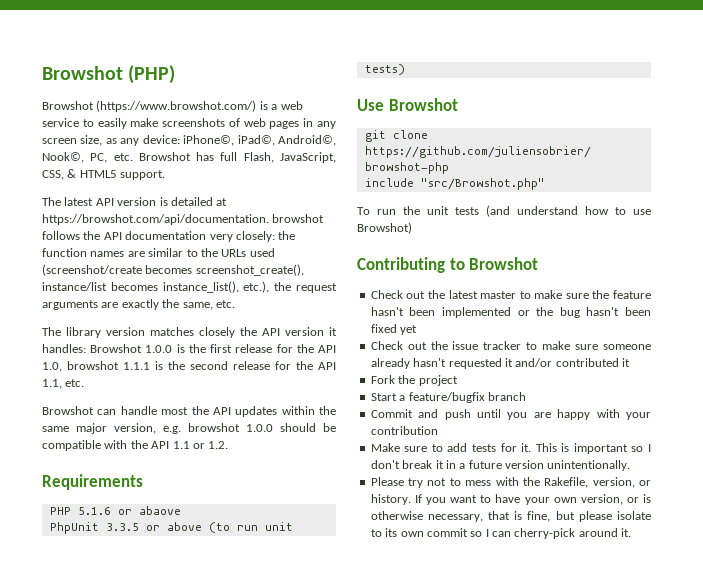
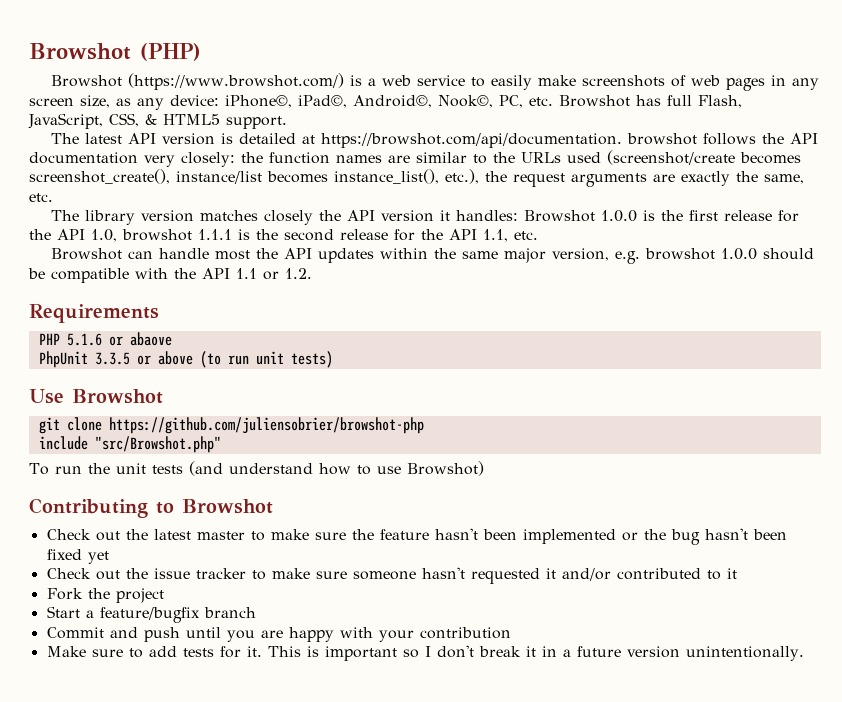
[370,358,410,369] already -> (416, 575) none
(619, 362) none -> [706,570,721,580] to
[370,477,651,488] [370,494,651,505] [370,511,651,522] [370,528,632,539] // Please try not to mess with the Rakefile, version, or history. If you want to have your own version, or is otherwise necessary, that is fine, but please isolate to its own commit so I can cherry-pick around it. -> (804, 653) none

